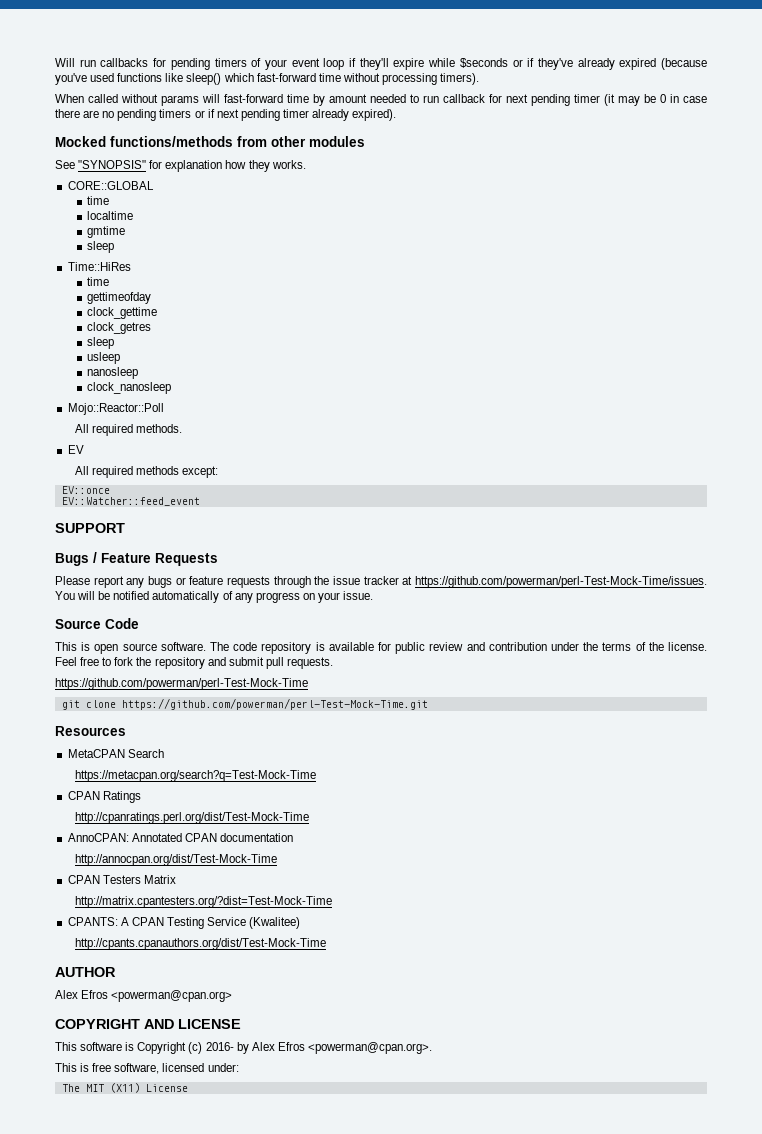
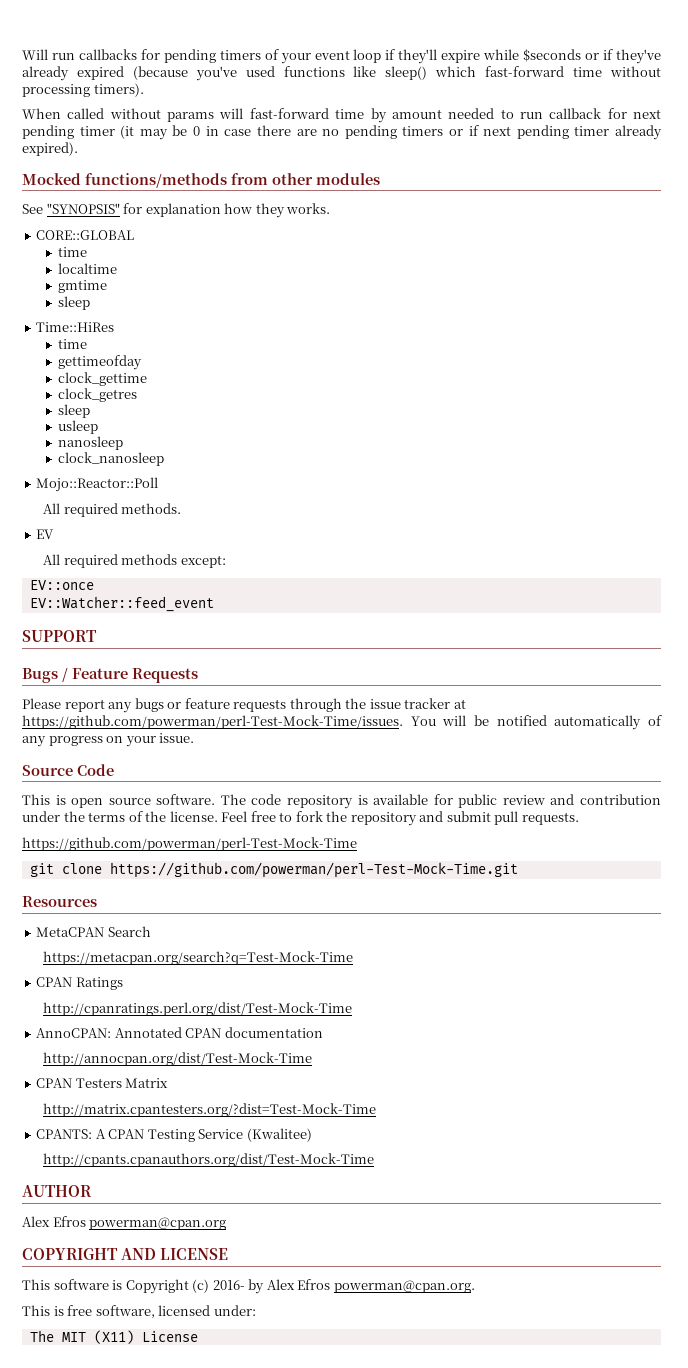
[111,990,233,1002] <powerman@cpan.org> -> [89,1217,227,1230] powerman@cpan.org
[307,1042,432,1054] <powerman@cpan.org>. -> [333,1280,475,1293] powerman@cpan.org.

